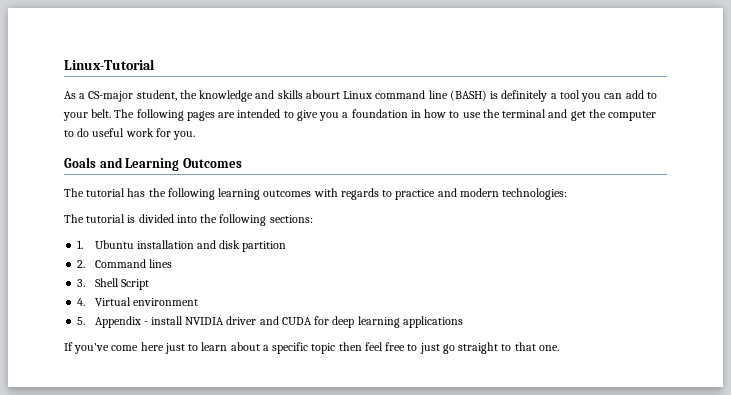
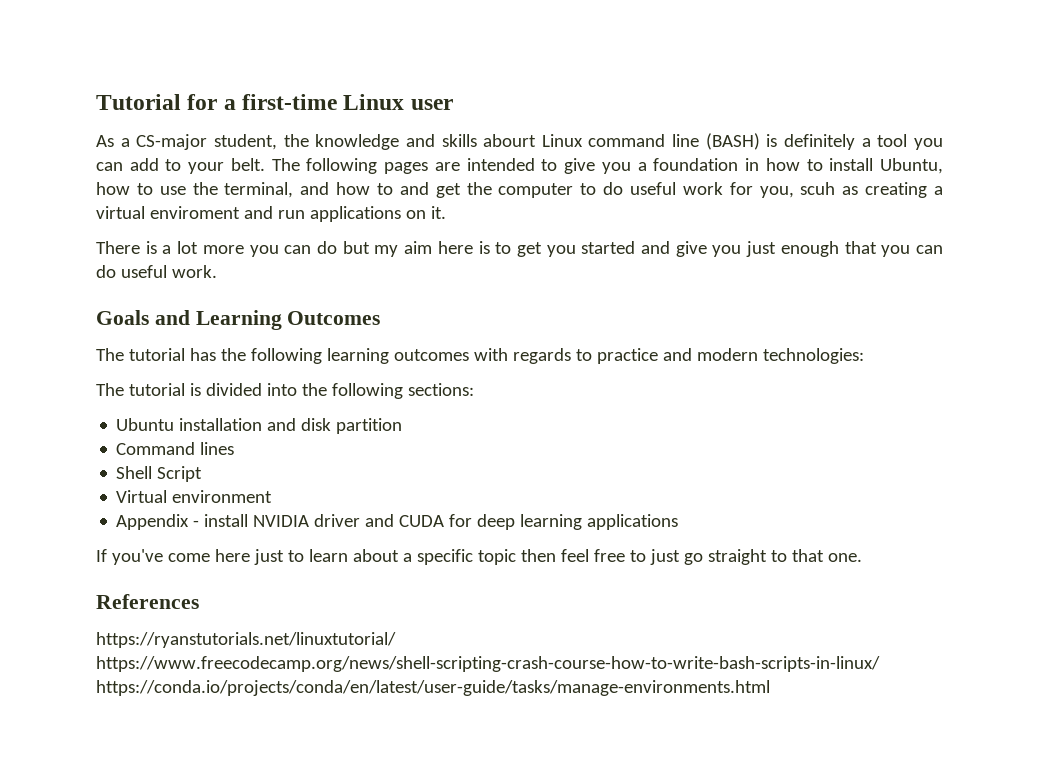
[64,59,155,70] Linux-Tutorial -> [96,94,453,110] Tutorial for a first-time Linux user
[462,109,547,118] use the terminal -> [829,158,943,174] [96,182,393,198] install Ubuntu, how to use the terminal, and how to
[173,131,196,140] you. -> [759,182,944,198] [96,206,446,222] [96,241,944,257] [96,265,217,278] you, scuh as creating a virtual enviroment and run applications on it. // There is a lot more you can do but my aim here is to get you started and give you just enough that you can do useful work.
[77,240,84,249] 1. -> (474, 389) none
[77,260,86,268] 2. -> (403, 426) none
[77,279,86,287] 3. -> (235, 448) none
[77,298,86,306] 4. -> (203, 474) none
[77,317,86,325] 5. -> (273, 496) none
(559, 348) none -> [96,594,199,609] [96,632,396,648] [96,656,880,672] [96,680,770,696] // References // https://ryanstutorials.net/linuxtutorial/ https://www.freecodecamp.org/news/shell-scripting-crash-course-how-to-write-bash-scripts-in-linux/ https://conda.io/projects/conda/en/latest/user-guide/tasks/manage-environments.html

